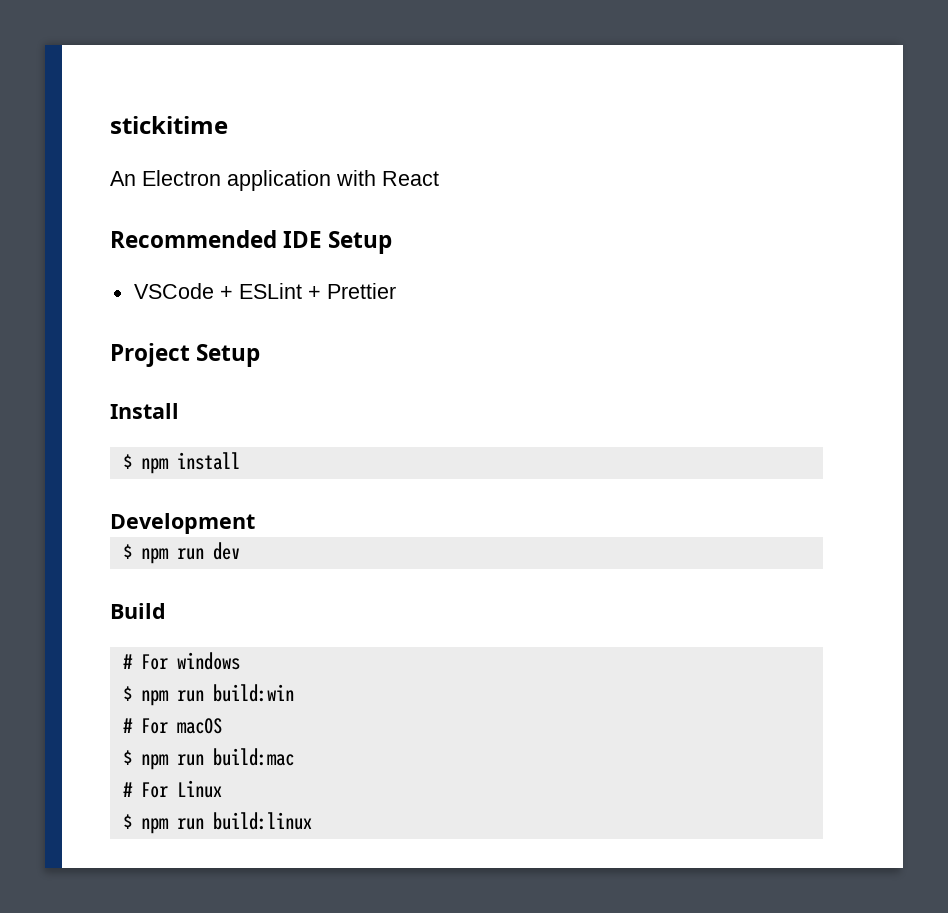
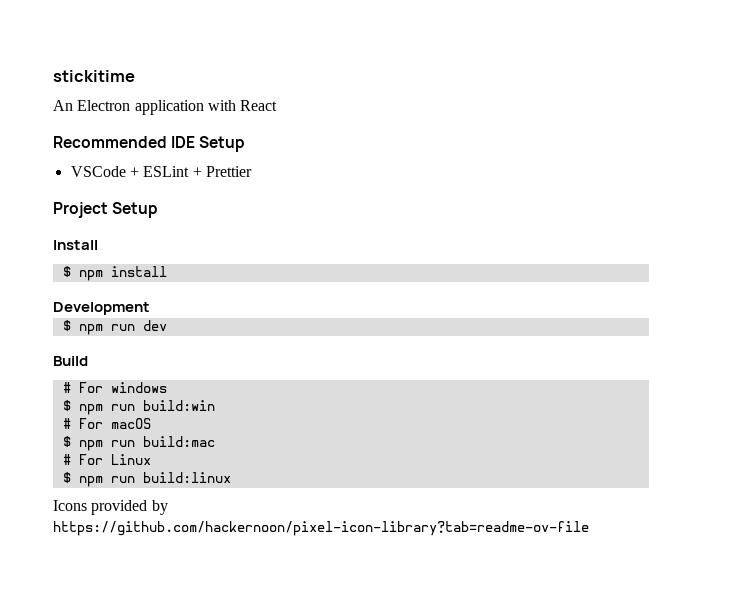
(312, 821) none -> [53,500,168,515] [53,521,589,536] // Icons provided by https://github.com/hackernoon/pixel-icon-library?tab=readme-ov-file

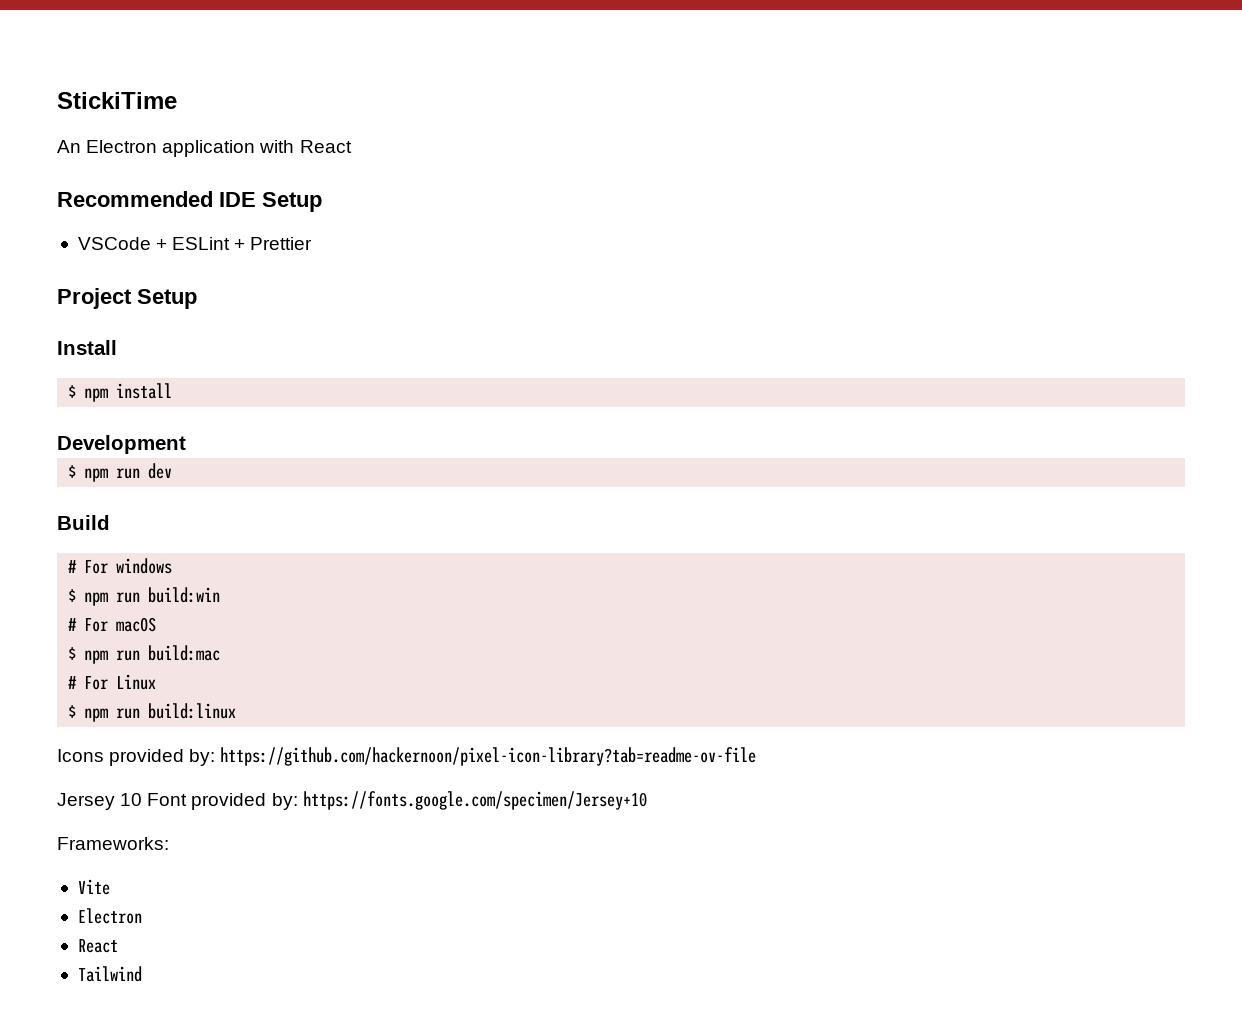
[53,70,135,82] stickitime -> [57,92,177,109] StickiTime
[151,500,168,515] by -> [189,749,216,766] by:
(589, 528) none -> [57,791,647,810] [57,837,169,850] [77,879,110,895] [77,908,142,924] [77,939,118,953] [77,966,142,982] // Jersey 10 Font provided by: https://fonts.google.com/specimen/Jersey+10 // Frameworks: // Vite // Electron // React // Tailwind

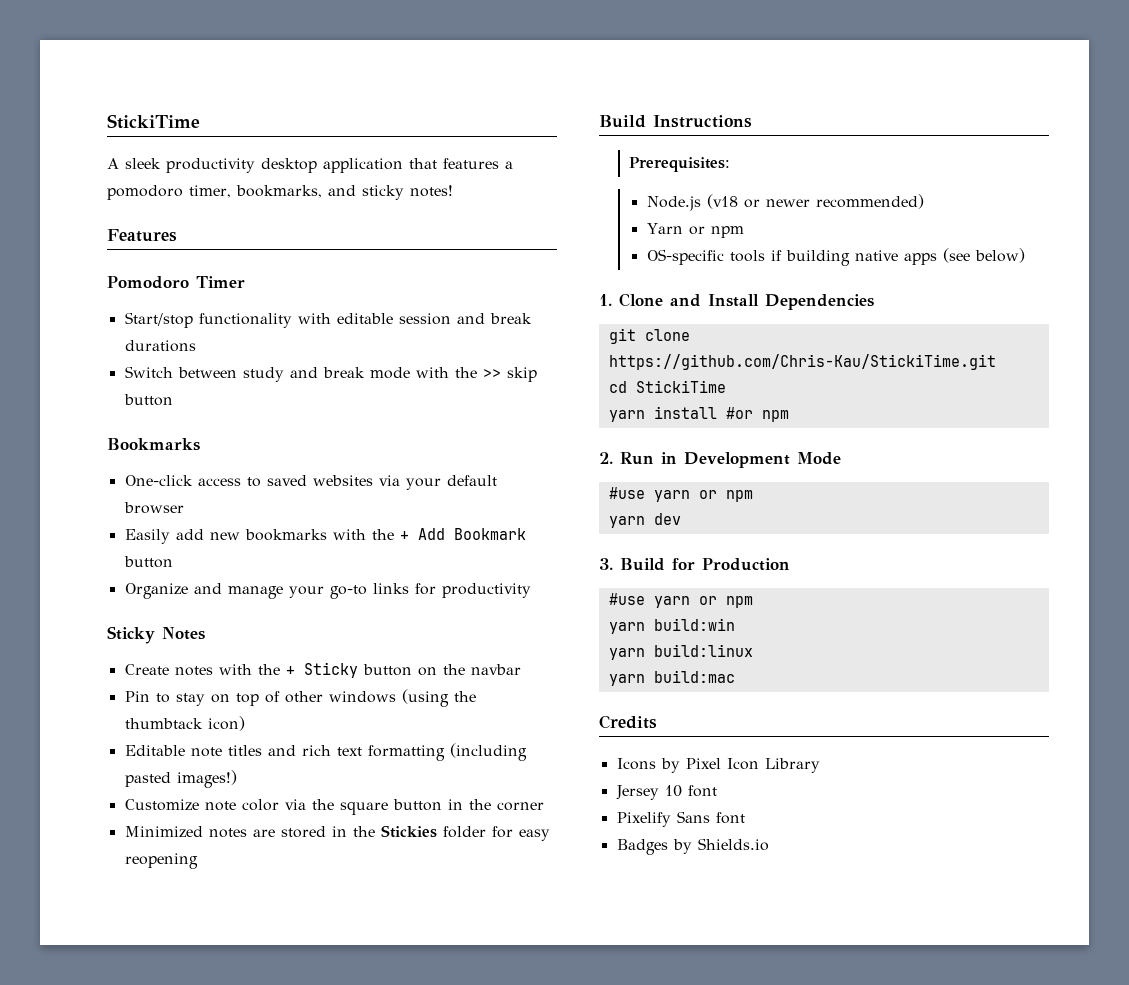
[57,92,177,109] [57,140,352,157] [57,191,322,212] [77,237,313,250] [57,288,197,309] [57,340,117,355] [68,383,173,402] [57,435,186,454] [68,465,141,482] StickiTime // An Electron application with React // Recommended IDE Setup // VSCode + ESLint + Prettier // Project Setup // Install // $ npm install // Development // $ npm run -> [107,114,200,129] [107,158,513,173] [107,185,453,200] [107,229,177,242] [107,276,245,289] [124,312,532,328] [124,340,196,352] [124,366,537,382] [123,394,173,406] [107,438,200,451] [124,475,497,490] [123,502,184,514] [124,528,526,544] [123,556,173,568] [124,583,531,599] [107,626,205,644] [124,662,521,678] [124,689,476,707] [124,716,245,731] [124,743,527,761] [124,770,237,788] [124,799,544,815] [124,825,550,841] [124,853,198,869] [599,115,752,128] [628,157,730,172] [646,194,924,211] [646,223,744,238] [646,248,1025,266] [599,293,874,310] [608,328,690,344] [608,354,996,370] [608,380,726,393] [608,406,789,422] [599,452,841,468] [608,487,753,502] [608,516,645,528] StickiTime // A sleek productivity desktop application that features a pomodoro timer, bookmarks, and sticky notes! // Features // Pomodoro Timer // Start/stop functionality with editable session and break durations // Switch between study and break mode with the >> skip button // Bookmarks // One-click access to saved websites via your default browser // Easily add new bookmarks with the + Add Bookmark button // Organize and manage your go-to links for productivity // Sticky Notes // Create notes with the + Sticky button on the navbar // Pin to stay on top of other windows (using the thumbtack icon) // Editable note titles and rich text formatting (including pasted images!) // Customize note color via the square button in the corner // Minimized notes are stored in the Stickies folder for easy reopening // Build Instructions // Prerequisites: // Node.js (v18 or newer recommended) // Yarn or npm // OS-specific tools if building native apps (see below) // 1. Clone and Install Dependencies // git clone https://github.com/Chris-Kau/StickiTime.git // cd StickiTime // yarn install #or npm // 2. Run in Development Mode // #use yarn or npm // yarn
[57,515,110,530] [68,558,173,574] [68,587,221,606] [68,617,157,632] [68,645,221,664] [68,674,157,690] [68,703,237,722] [57,747,757,766] [57,791,647,810] [57,837,169,850] [77,879,110,895] [77,908,142,924] [77,939,118,953] [77,966,142,982] Build // # For windows // $ npm run build:win // # For macOS // $ npm run build:mac // # For Linux // $ npm run build:linux // Icons provided by: https://github.com/hackernoon/pixel-icon-library?tab=readme-ov-file // Jersey 10 Font provided by: https://fonts.google.com/specimen/Jersey+10 // Frameworks: // Vite // Electron // React // Tailwind -> [599,558,790,571] [608,593,753,608] [608,618,735,634] [608,644,753,660] [608,670,735,686] [599,715,657,729] [616,758,820,773] [615,785,717,800] [616,811,745,827] [616,838,769,855] 3. Build for Production // #use yarn or npm // yarn build:win // yarn build:linux // yarn build:mac // Credits // Icons by Pixel Icon Library // Jersey 10 font // Pixelify Sans font // Badges by Shields.io

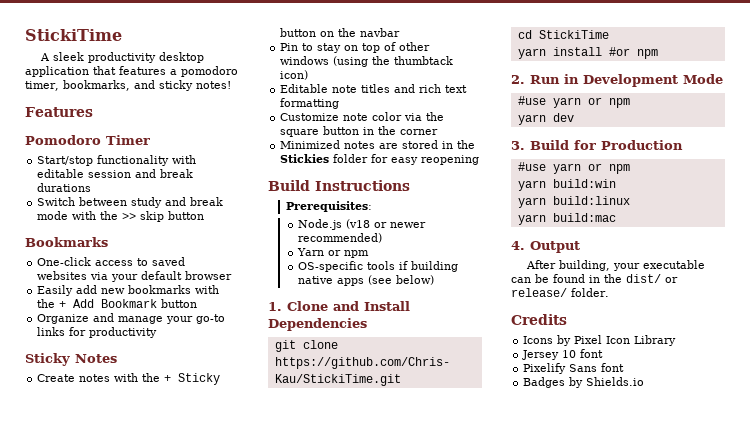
[449,743,527,761] [124,770,237,788] (including pasted images!) -> (340, 103) none
(735, 676) none -> [511,241,580,253] [525,260,705,271] [511,274,678,283] [511,288,609,297] // 4. Output // After building, your executable can be found in the dist/ or release/ folder.

